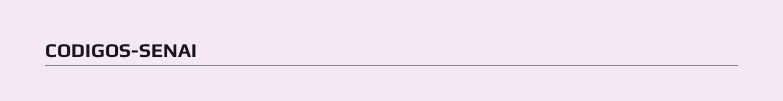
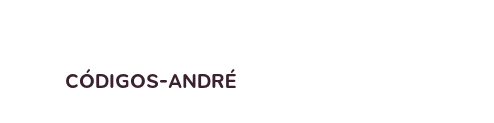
[45,44,197,58] CODIGOS-SENAI -> [65,68,237,89] CÓDIGOS-ANDRÉ

